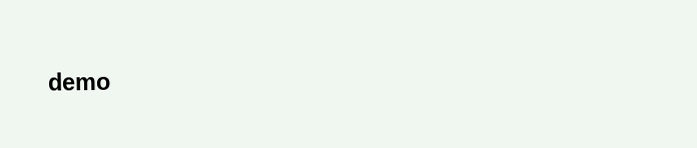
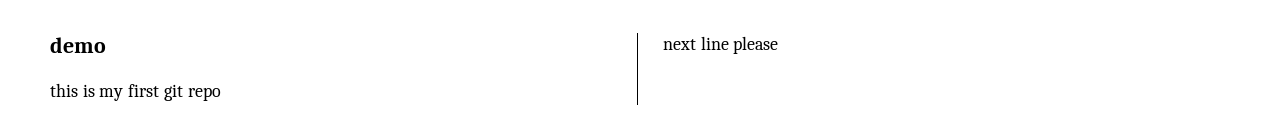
(111, 81) none -> [50,83,221,101] [663,36,779,54] // this is my first git repo // next line please

